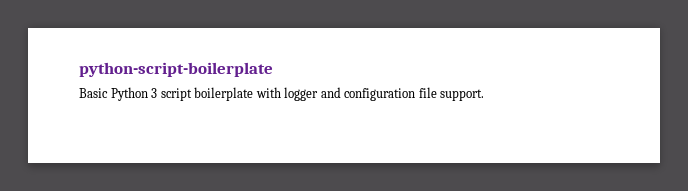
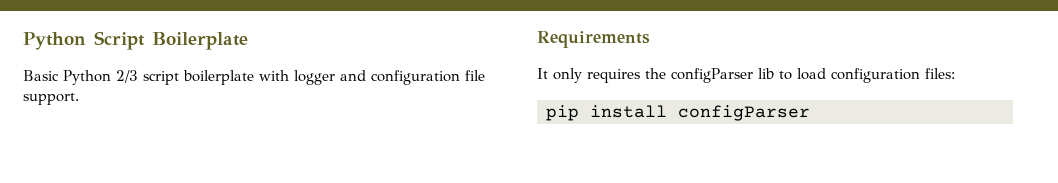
[79,62,273,77] python-script-boilerplate -> [23,31,248,50] Python Script Boilerplate
[151,88,158,98] 3 -> [116,70,138,83] 2/3
(485, 95) none -> [537,31,650,48] [537,68,955,83] [546,105,810,121] // Requirements // It only requires the configParser lib to load configuration files: // pip install configParser

